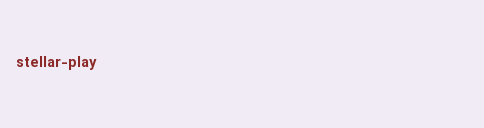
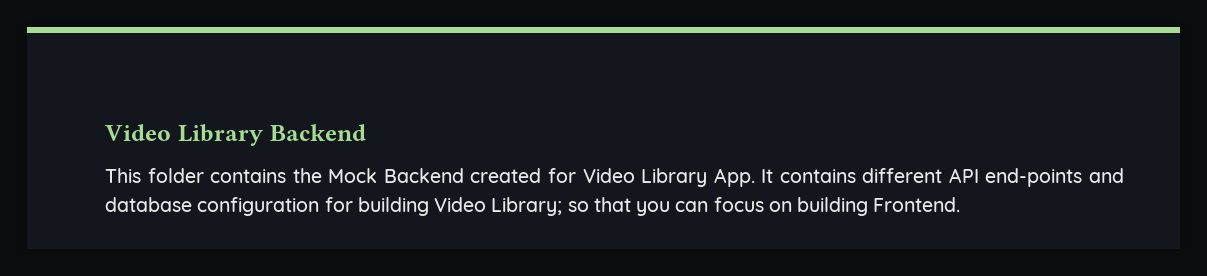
[16,56,97,70] stellar-play -> [105,124,366,146] [105,168,1124,187] [105,197,961,216] Video Library Backend // This folder contains the Mock Backend created for Video Library App. It contains different API end-points and database configuration for building Video Library; so that you can focus on building Frontend.

